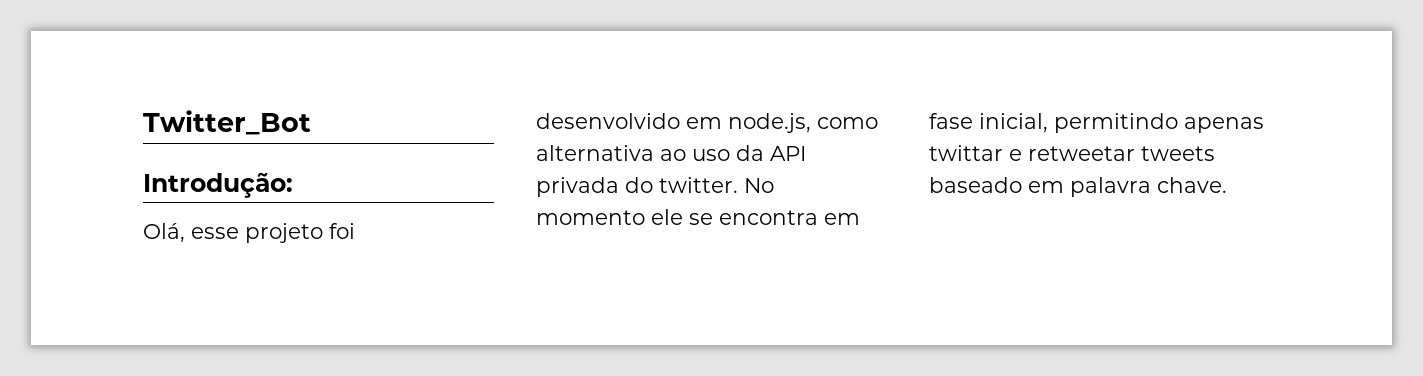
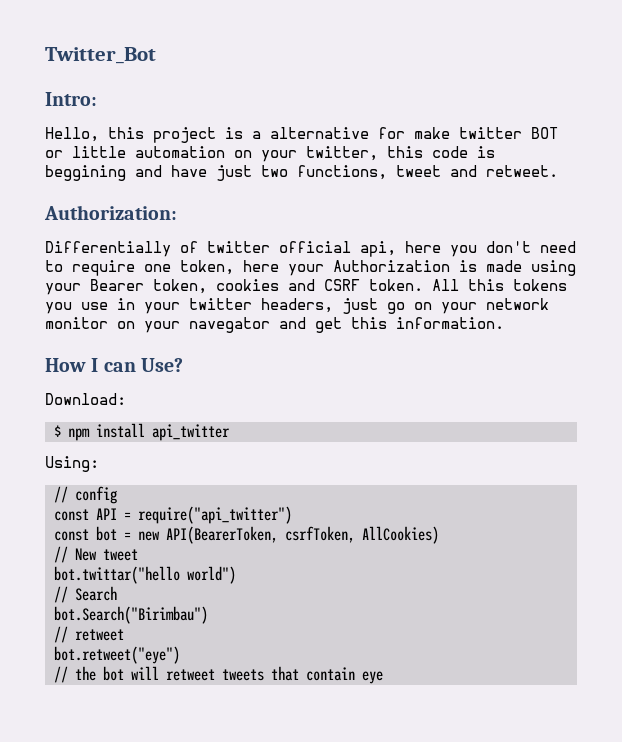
[143,172,293,198] [143,223,355,243] [536,113,878,133] [536,145,807,161] [536,177,774,197] [536,209,860,225] [929,113,1264,133] [929,145,1215,161] [929,177,1227,197] Introdução: // Olá, esse projeto foi desenvolvido em node.js, como alternativa ao uso da API privada do twitter. No momento ele se encontra em fase inicial, permitindo apenas twittar e retweetar tweets baseado em palavra chave. -> [45,92,97,106] [45,127,558,143] [45,146,495,162] [45,165,558,181] [44,205,177,220] [45,241,576,257] [45,260,576,276] [45,279,567,295] [45,298,549,314] [45,317,504,333] [45,358,183,372] [45,393,126,405] [54,423,230,441] [45,456,99,472] [54,486,117,504] [54,506,292,524] [54,526,439,544] [54,546,138,563] [54,566,236,584] [54,586,117,603] [54,606,208,624] [54,626,124,643] [54,646,180,664] [54,666,383,684] Intro: // Hello, this project is a alternative for make twitter BOT or little automation on your twitter, this code is beggining and have just two functions, tweet and retweet. // Authorization: // Differentially of twitter official api, here you don't need to require one token, here your Authorization is made using your Bearer token, cookies and CSRF token. All this tokens you use in your twitter headers, just go on your network monitor on your navegator and get this information. // How I can Use? // Download: // $ npm install api_twitter // Using: // // config // const API = require("api_twitter") // const bot = new API(BearerToken, csrfToken, AllCookies) // // New tweet // bot.twittar("hello world") // // Search // bot.Search("Birimbau") // // retweet // bot.retweet("eye") // // the bot will retweet tweets that contain eye

